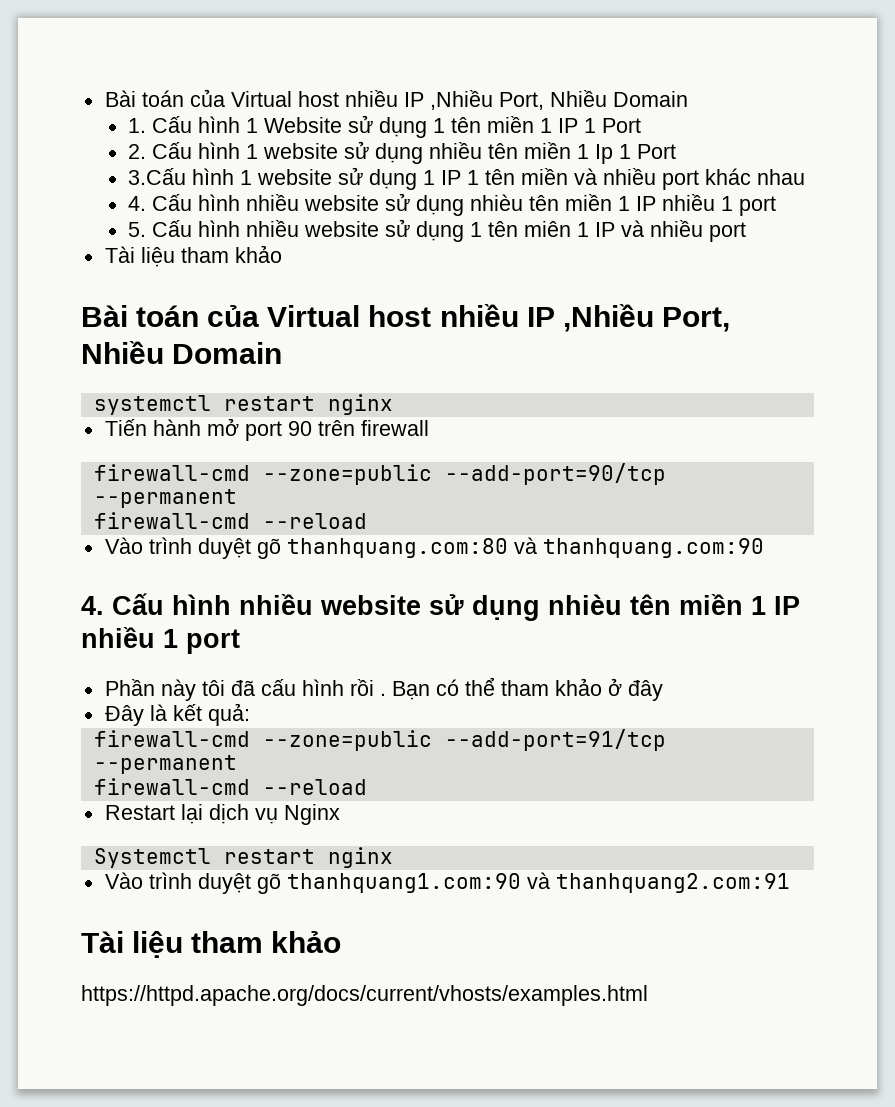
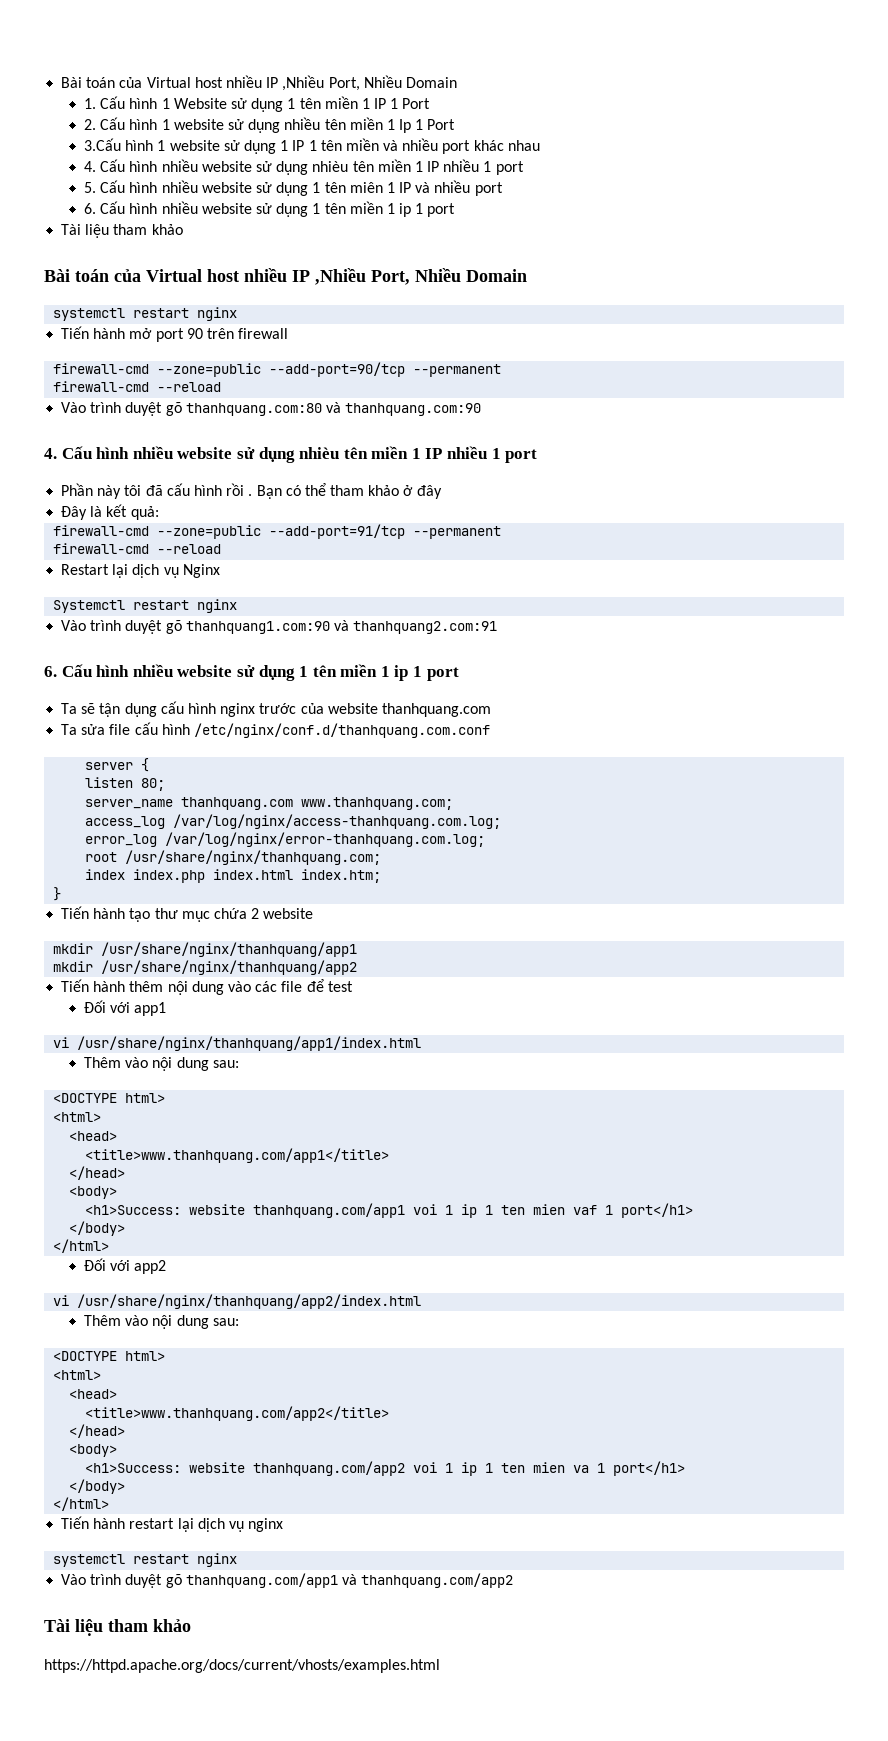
(747, 232) none -> [84,201,456,217] // 6. Cấu hình nhiều website sử dụng 1 tên miền 1 ip 1 port
(790, 883) none -> [44,664,459,681] [61,701,491,717] [61,722,490,738] [85,758,150,772] [85,777,166,791] [85,797,454,810] [85,814,502,829] [85,832,486,847] [85,850,382,865] [85,869,382,883] [53,887,62,901] [61,906,314,922] [53,942,358,957] [53,960,358,975] [61,979,353,995] [84,1000,167,1016] [53,1036,422,1051] [84,1057,239,1071] [53,1093,166,1103] [53,1112,102,1122] [69,1131,118,1141] [85,1148,390,1163] [69,1166,126,1180] [69,1186,118,1199] [85,1203,694,1218] [69,1221,126,1236] [53,1239,110,1253] [84,1258,167,1274] [53,1294,422,1309] [84,1315,239,1329] [53,1351,166,1361] [53,1370,102,1380] [69,1389,118,1399] [85,1406,390,1421] [69,1424,126,1438] [69,1444,118,1457] [85,1461,686,1476] [69,1479,126,1494] [53,1497,110,1511] [61,1516,284,1532] [53,1553,238,1567] [61,1573,514,1588] // 6. Cấu hình nhiều website sử dụng 1 tên miền 1 ip 1 port // Ta sẽ tận dụng cấu hình nginx trước của website thanhquang.com // Ta sửa file cấu hình /etc/nginx/conf.d/thanhquang.com.conf // server { // listen 80; // server_name thanhquang.com www.thanhquang.com; // access_log /var/log/nginx/access-thanhquang.com.log; // error_log /var/log/nginx/error-thanhquang.com.log; // root /usr/share/nginx/thanhquang.com; // index index.php index.html index.htm; // } // Tiến hành tạo thư mục chứa 2 website // mkdir /usr/share/nginx/thanhquang/app1 // mkdir /usr/share/nginx/thanhquang/app2 // Tiến hành thêm nội dung vào các file để test // Đối với app1 // vi /usr/share/nginx/thanhquang/app1/index.html // Thêm vào nội dung sau: // <DOCTYPE html> // <html> // <head> // <title>www.thanhquang.com/app1</title> // </head> // <body> // <h1>Success: website thanhquang.com/app1 voi 1 ip 1 ten mien vaf 1 port</h1> // </body> // </html> // Đối với app2 // vi /usr/share/nginx/thanhquang/app2/index.html // Thêm vào nội dung sau: // <DOCTYPE html> // <html> // <head> // <title>www.thanhquang.com/app2</title> // </head> // <body> // <h1>Success: website thanhquang.com/app2 voi 1 ip 1 ten mien va 1 port</h1> // </body> // </html> // Tiến hành restart lại dịch vụ nginx // systemctl restart nginx // Vào trình duyệt gõ thanhquang.com/app1 và thanhquang.com/app2

